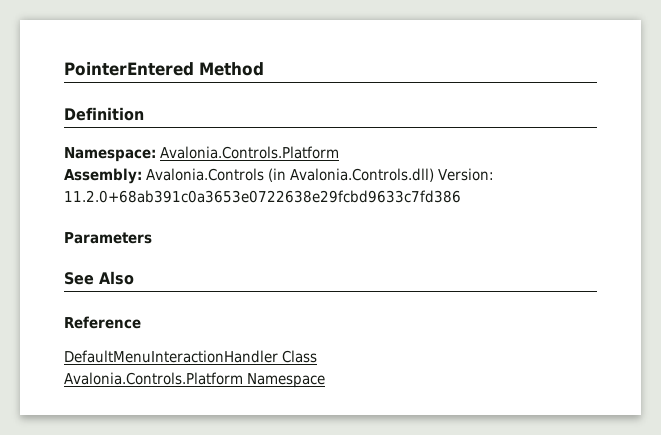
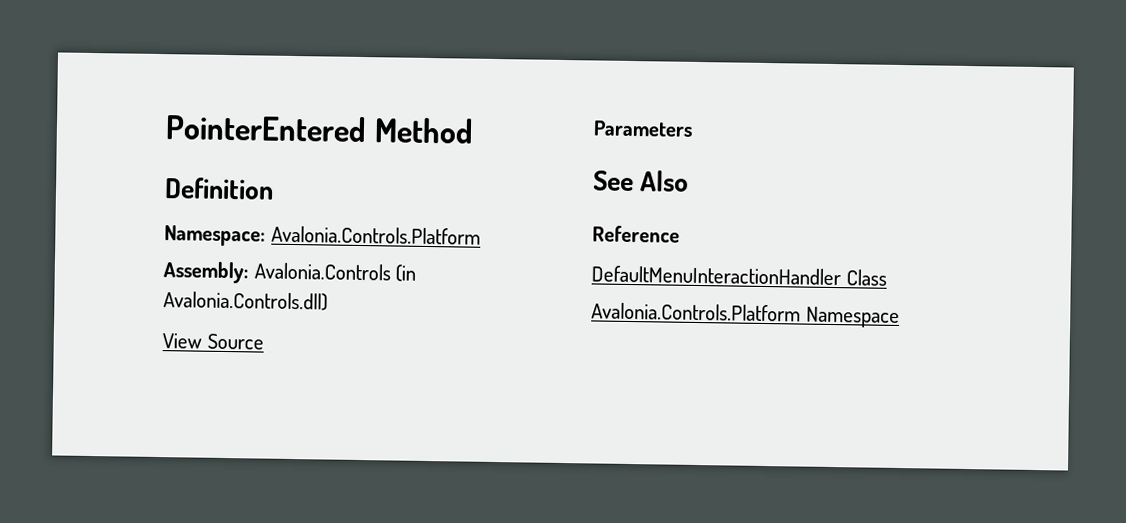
[438,168,494,181] [64,190,461,203] Version: 11.2.0+68ab391c0a3653e0722638e29fcbd9633c7fd386 -> [162,333,264,350] // View Source

